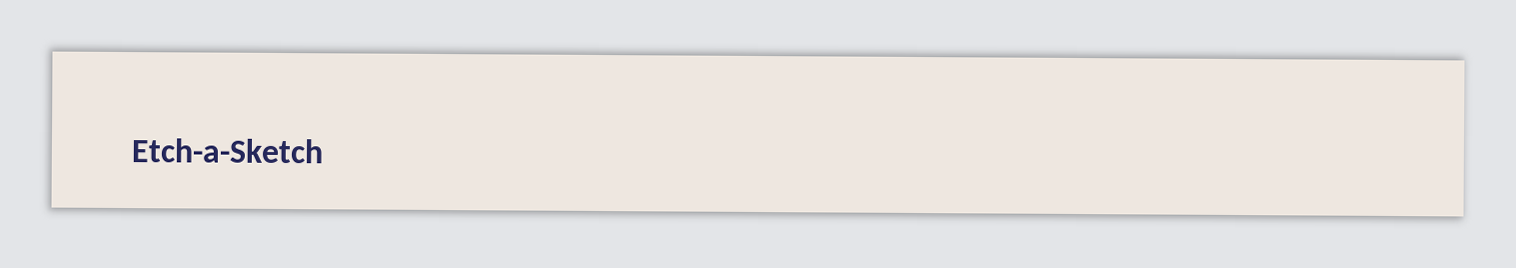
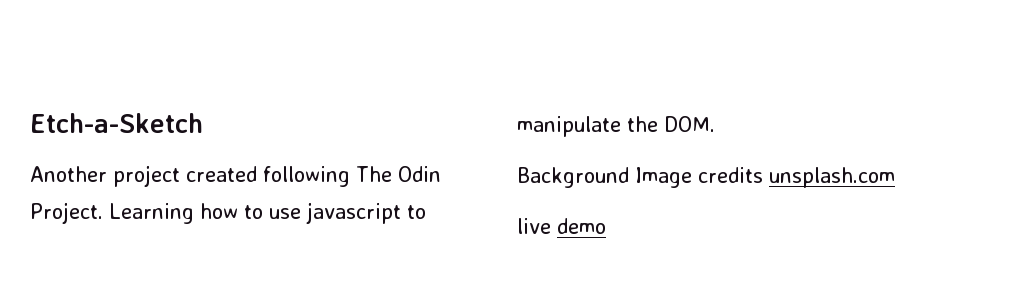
(323, 151) none -> [30,165,441,187] [30,202,426,224] [517,116,715,137] [517,167,895,188] [517,218,606,234] // Another project created following The Odin Project. Learning how to use javascript to manipulate the DOM. // Background Image credits unsplash.com // live demo

